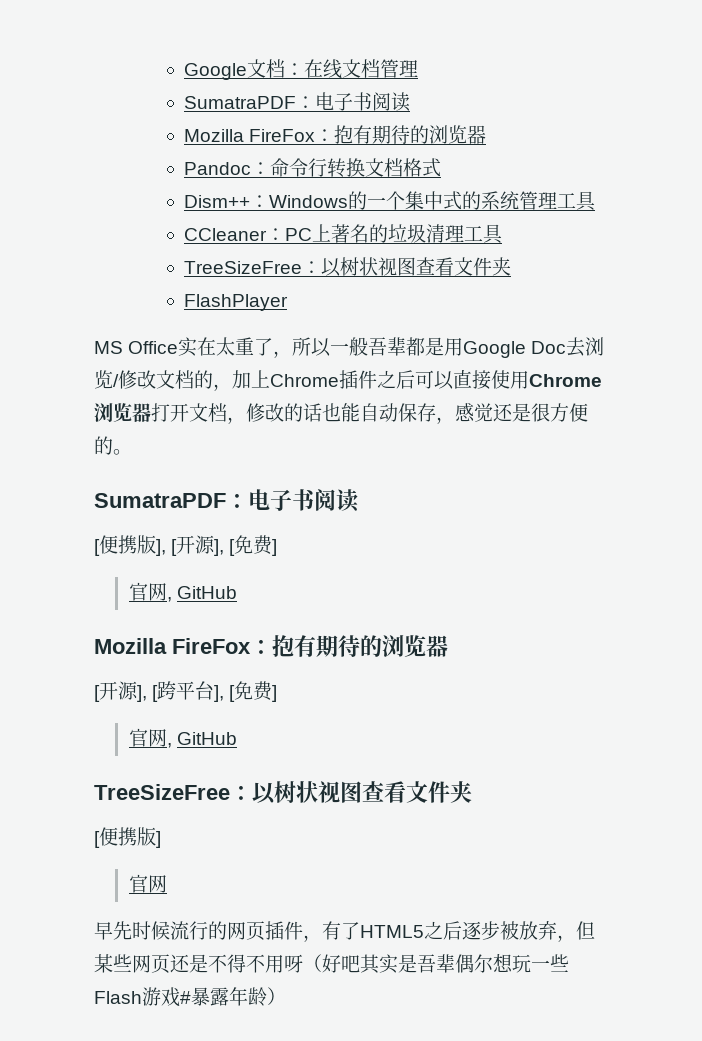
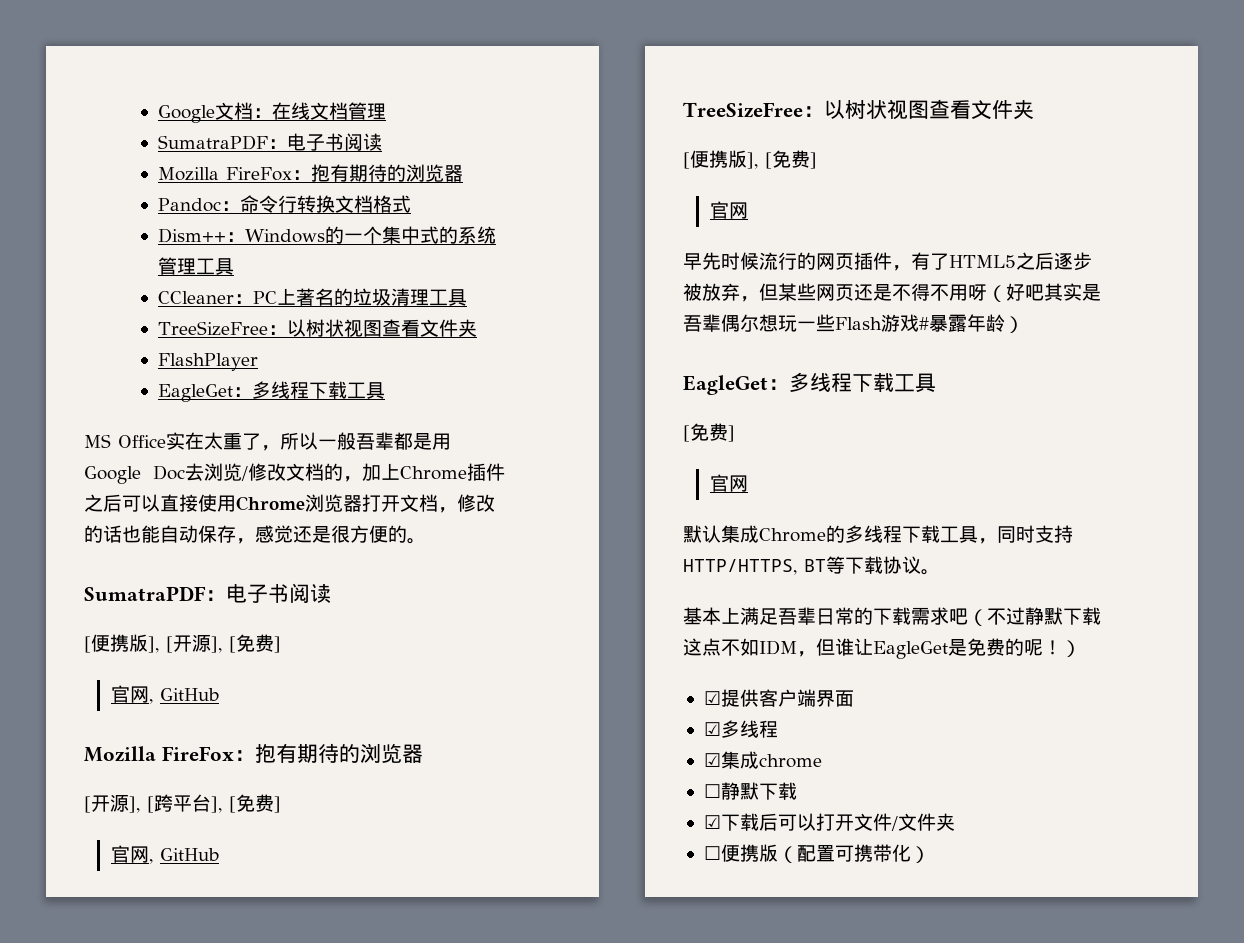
(289, 302) none -> [158,381,386,402] // EagleGet：多线程下载工具
(156, 836) none -> [747,150,810,169] ], [免费
(286, 996) none -> [683,372,936,395] [683,423,735,442] [709,474,748,492] [683,525,1073,544] [683,556,940,575] [683,607,1101,626] [683,638,1081,659] [703,689,854,707] [703,720,778,738] [703,751,822,769] [703,782,797,800] [703,813,955,831] [703,844,930,863] // EagleGet：多线程下载工具 // [免费] // 官网 // 默认集成Chrome的多线程下载工具，同时支持HTTP/HTTPS, BT等下载协议。 // 基本上满足吾辈日常的下载需求吧（不过静默下载这点不如IDM，但谁让EagleGet是免费的呢！） // ☑提供客户端界面 // ☑多线程 // ☑集成chrome // ☐静默下载 // ☑下载后可以打开文件/文件夹 // ☐便携版（配置可携带化）

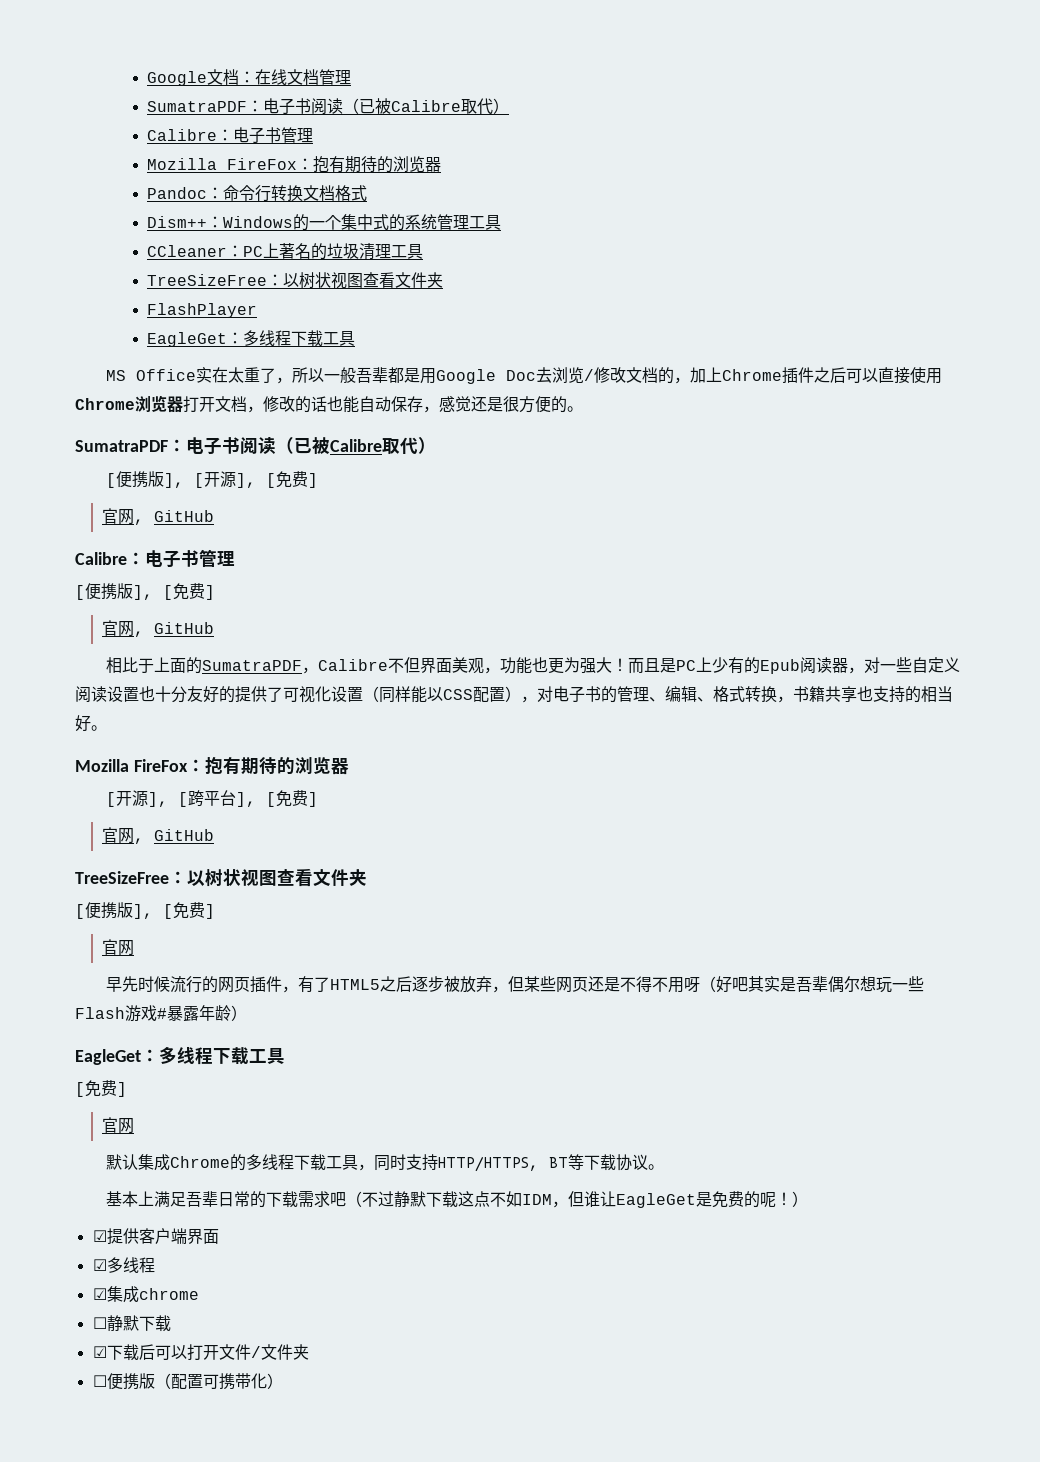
(383, 142) none -> [342,98,509,115] [146,127,313,144] （已被Calibre取代） // Calibre：电子书管理
(331, 593) none -> [276,437,436,455] （已被Calibre取代）
(219, 694) none -> [75,549,235,568] [75,583,215,600] [102,620,215,637] [106,657,961,674] [75,686,953,703] [75,715,107,732] // Calibre：电子书管理 // [便携版], [免费] // 官网, GitHub // 相比于上面的SumatraPDF，Calibre不但界面美观，功能也更为强大！而且是PC上少有的Epub阅读器，对一些自定义阅读设置也十分友好的提供了可视化设置（同样能以CSS配置），对电子书的管理、编辑、格式转换，书籍共享也支持的相当好。

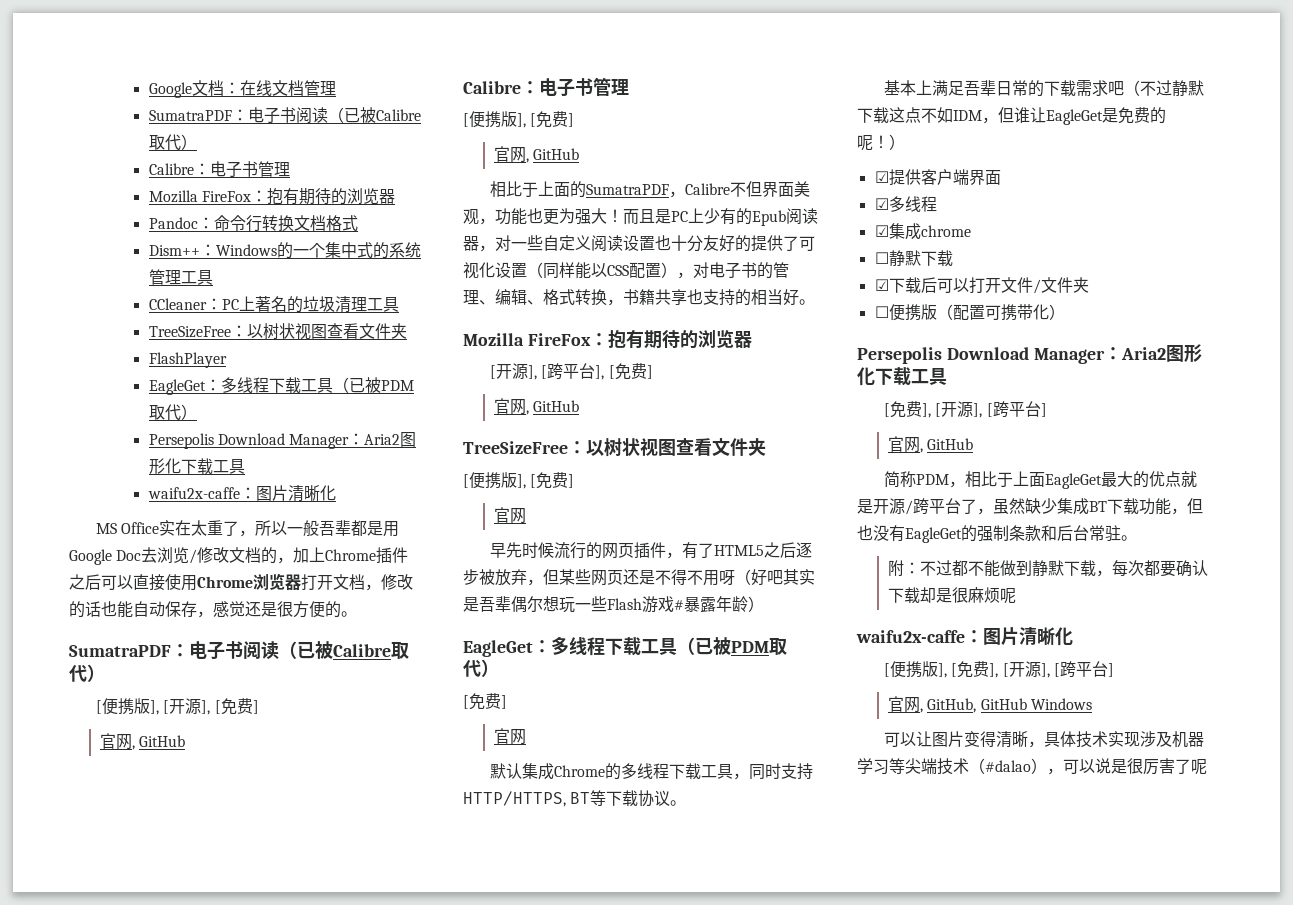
(355, 338) none -> [332,377,414,393] [148,404,197,421] [148,432,417,449] [148,458,245,475] [147,485,336,502] （已被PDM取代） // Persepolis Download Manager：Aria2图形化下载工具 // waifu2x-caffe：图片清晰化
(285, 1056) none -> [677,637,787,655] [463,659,499,677] （已被PDM取代）
(283, 1381) none -> [857,344,1202,364] [857,367,947,386] [883,401,1047,418] [887,436,974,453] [883,471,1197,489] [857,498,1203,515] [857,525,1137,543] [887,560,1208,577] [887,587,1016,604] [856,627,1073,646] [883,661,1114,678] [887,696,1092,713] [883,731,1204,748] [857,758,1207,775] // Persepolis Download Manager：Aria2图形化下载工具 // [免费], [开源], [跨平台] // 官网, GitHub // 简称PDM，相比于上面EagleGet最大的优点就是开源/跨平台了，虽然缺少集成BT下载功能，但也没有EagleGet的强制条款和后台常驻。 // 附：不过都不能做到静默下载，每次都要确认下载却是很麻烦呢 // waifu2x-caffe：图片清晰化 // [便携版], [免费], [开源], [跨平台] // 官网, GitHub, GitHub Windows // 可以让图片变得清晰，具体技术实现涉及机器学习等尖端技术（#dalao），可以说是很厉害了呢

